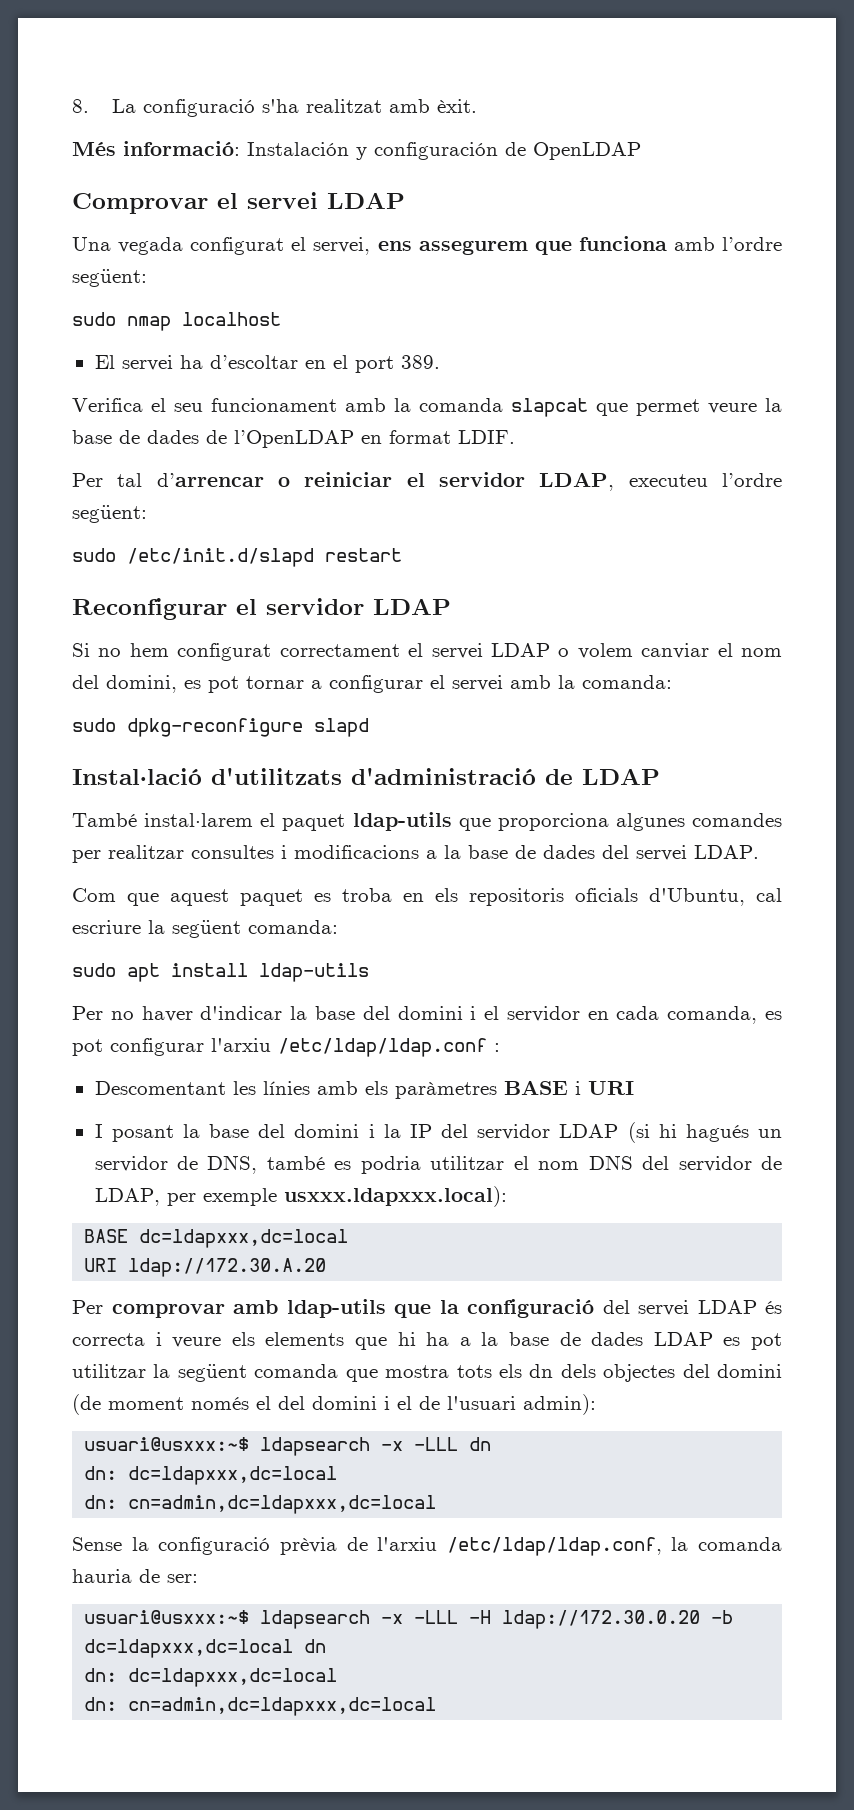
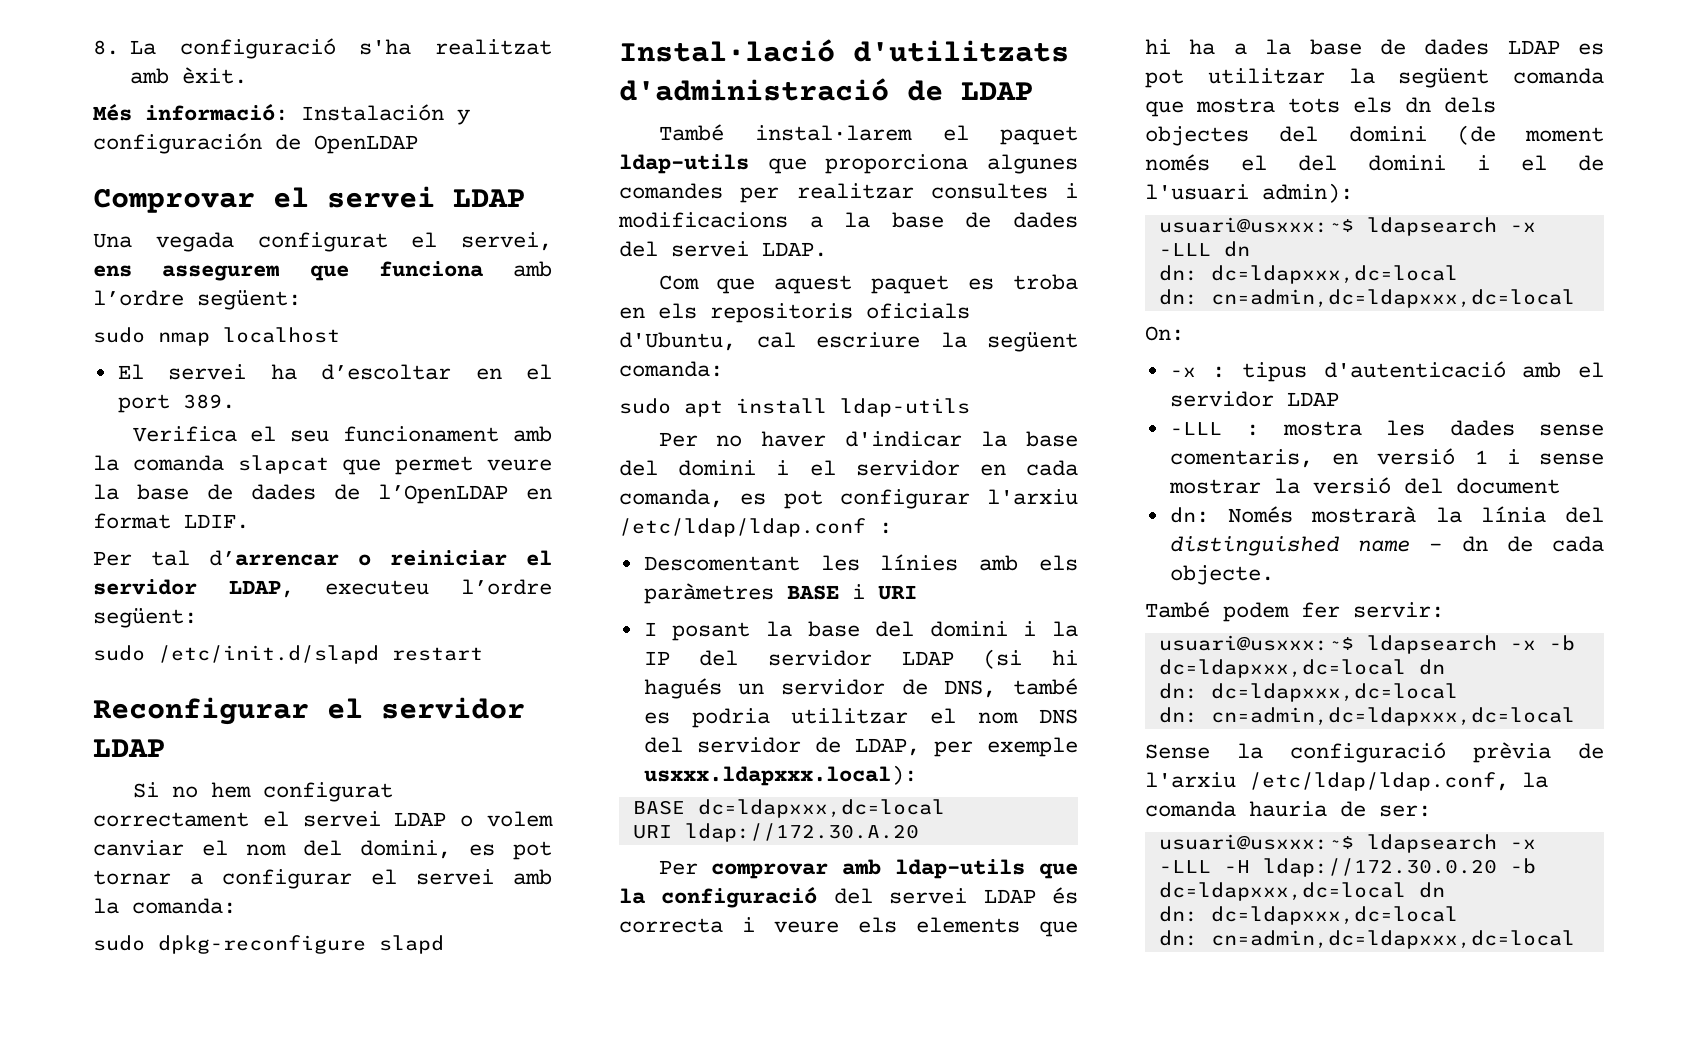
(437, 1504) none -> [1145,326,1184,341] [1169,361,1604,382] [1169,391,1339,407] [1169,420,1604,436] [1169,448,1604,468] [1168,477,1560,494] [1169,506,1604,523] [1169,536,1604,556] [1169,565,1274,585] [1145,601,1444,622] [1158,635,1575,654] [1158,659,1445,678] [1158,683,1458,702] [1158,707,1575,726] // On: // -x : tipus d'autenticació amb el servidor LDAP // -LLL : mostra les dades sense comentaris, en versió 1 i sense mostrar la versió del document // dn: Només mostrarà la línia del distinguished name - dn de cada objecte. // També podem fer servir: // usuari@usxxx:~$ ldapsearch -x -b dc=ldapxxx,dc=local dn // dn: dc=ldapxxx,dc=local // dn: cn=admin,dc=ldapxxx,dc=local

